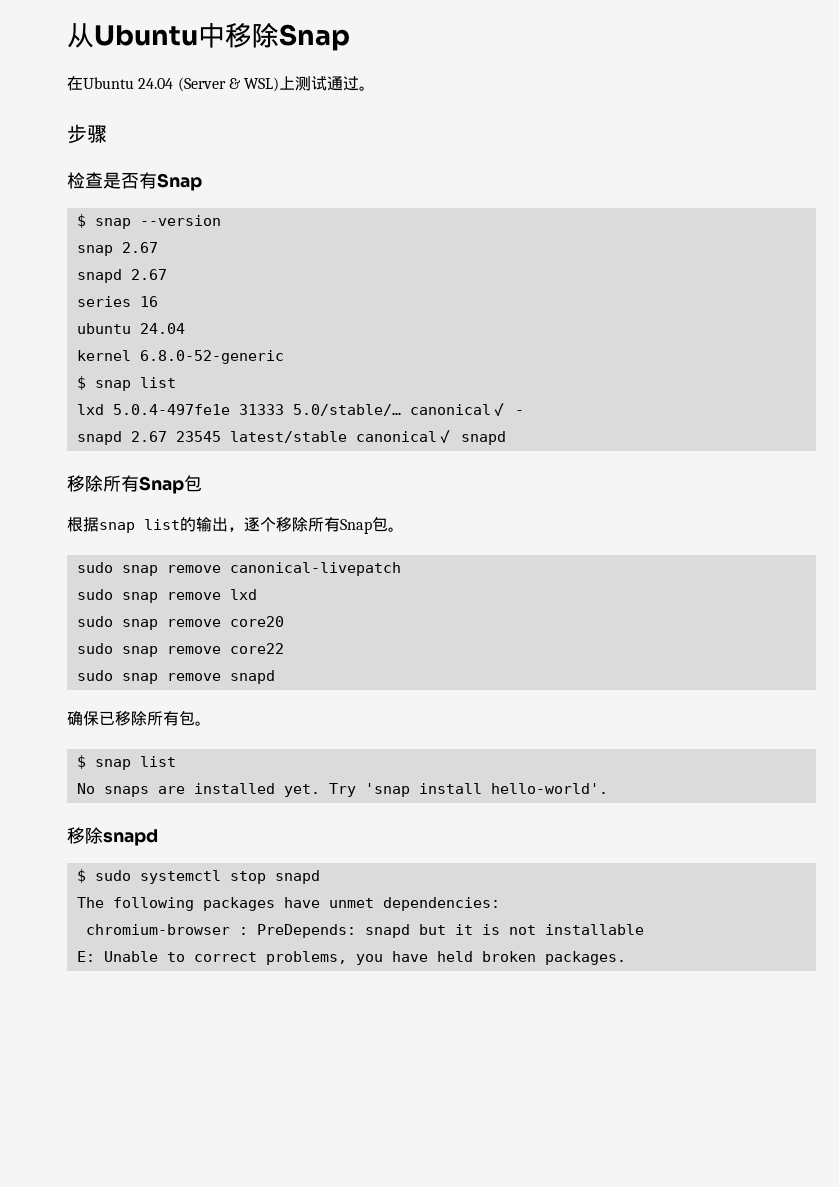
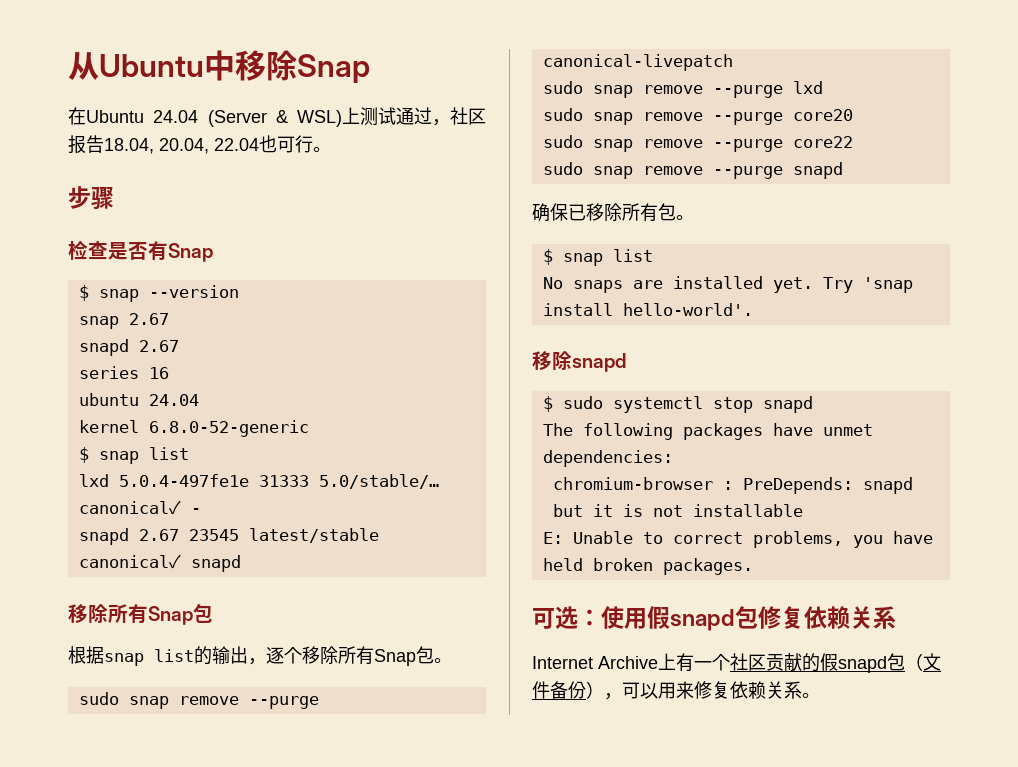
(360, 83) none -> [432,107,486,126] [68,135,313,154] ，社区报告18.04, 20.04, 22.04也可行
(221, 569) none -> [248,696,319,709] --purge
(221, 596) none -> [712,85,783,98] --purge
(221, 623) none -> [712,112,783,125] --purge
(221, 650) none -> [712,139,783,152] --purge
(221, 677) none -> [712,166,783,179] --purge
(626, 958) none -> [532,606,896,631] [532,653,941,673] [532,681,820,700] // 可选：使用假snapd包修复依赖关系 // Internet Archive上有一个社区贡献的假snapd包（文件备份），可以用来修复依赖关系。

